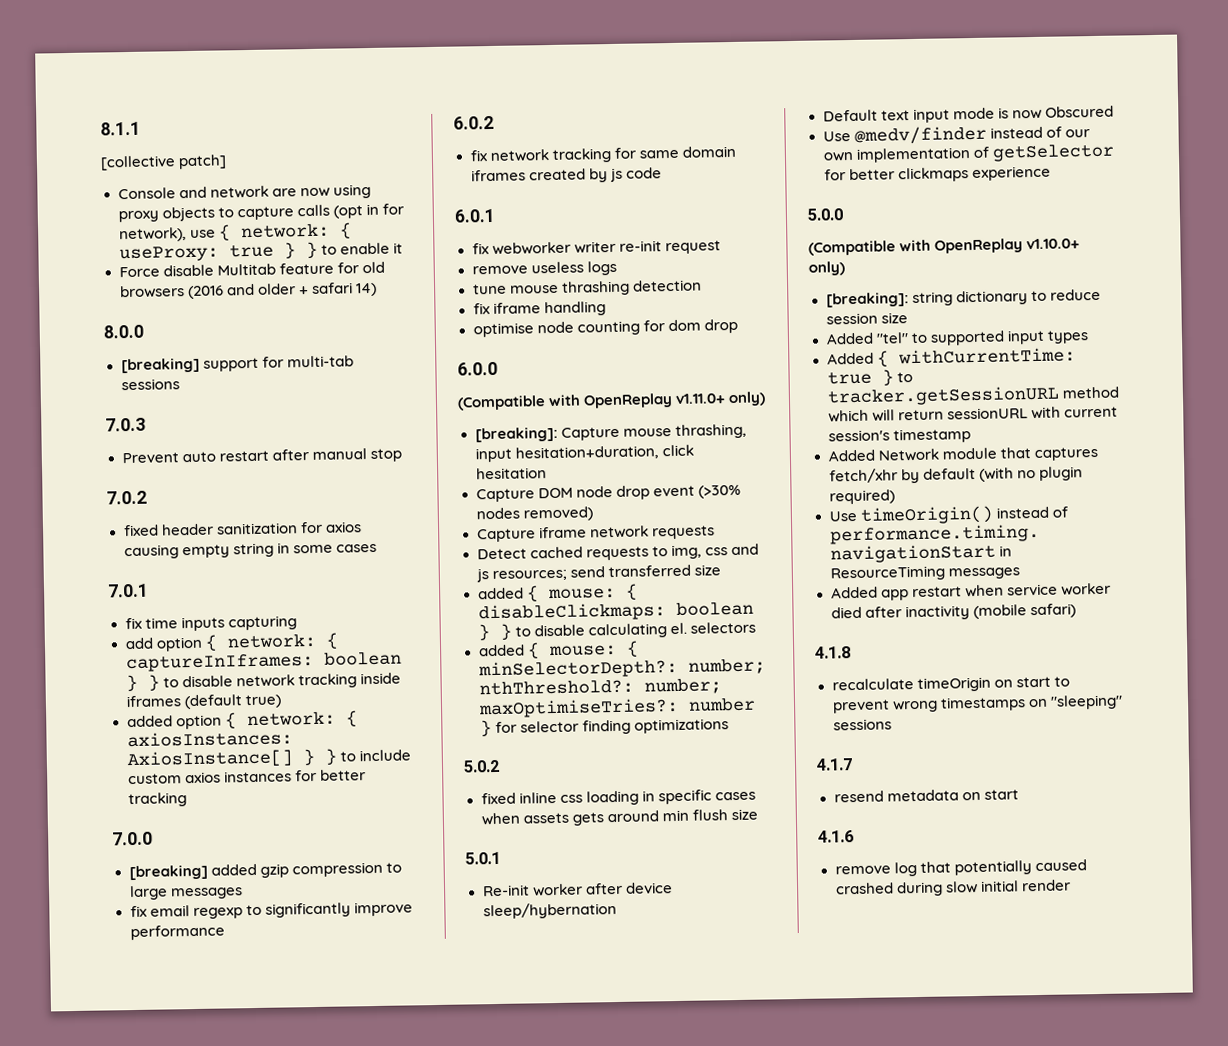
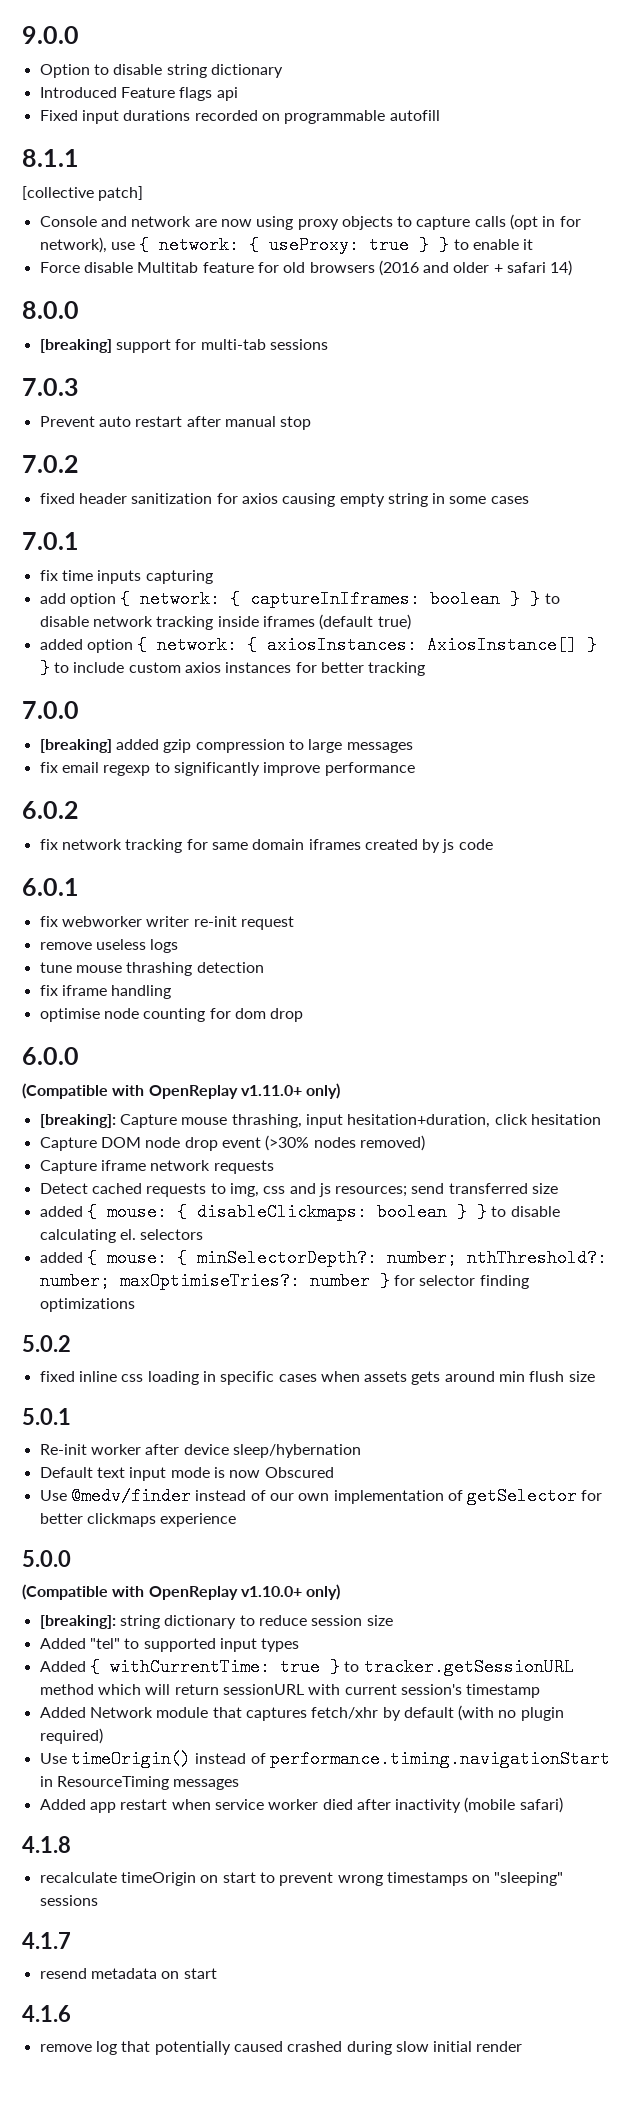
(100, 128) none -> [22,26,79,44] [39,64,283,78] [39,87,238,101] [39,110,440,124] 9.0.0 // Option to disable string dictionary // Introduced Feature flags api // Fixed input durations recorded on programmable autofill //

